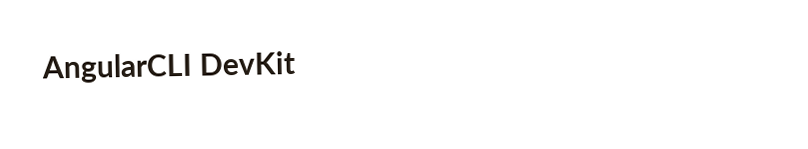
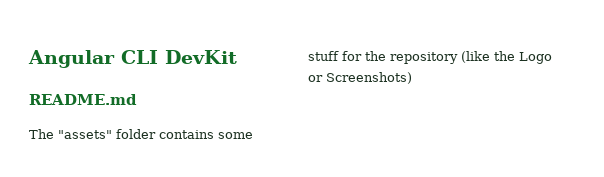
[41,52,193,84] AngularCLI -> [28,50,158,68] Angular CLI
(295, 63) none -> [29,94,137,105] [29,129,253,139] [308,51,552,64] [308,72,412,84] // README.md // The "assets" folder contains some stuff for the repository (like the Logo or Screenshots)

